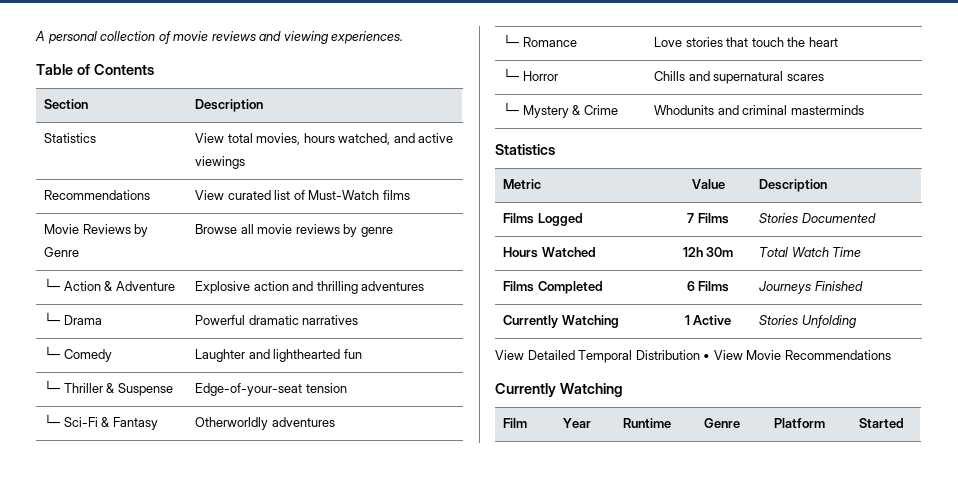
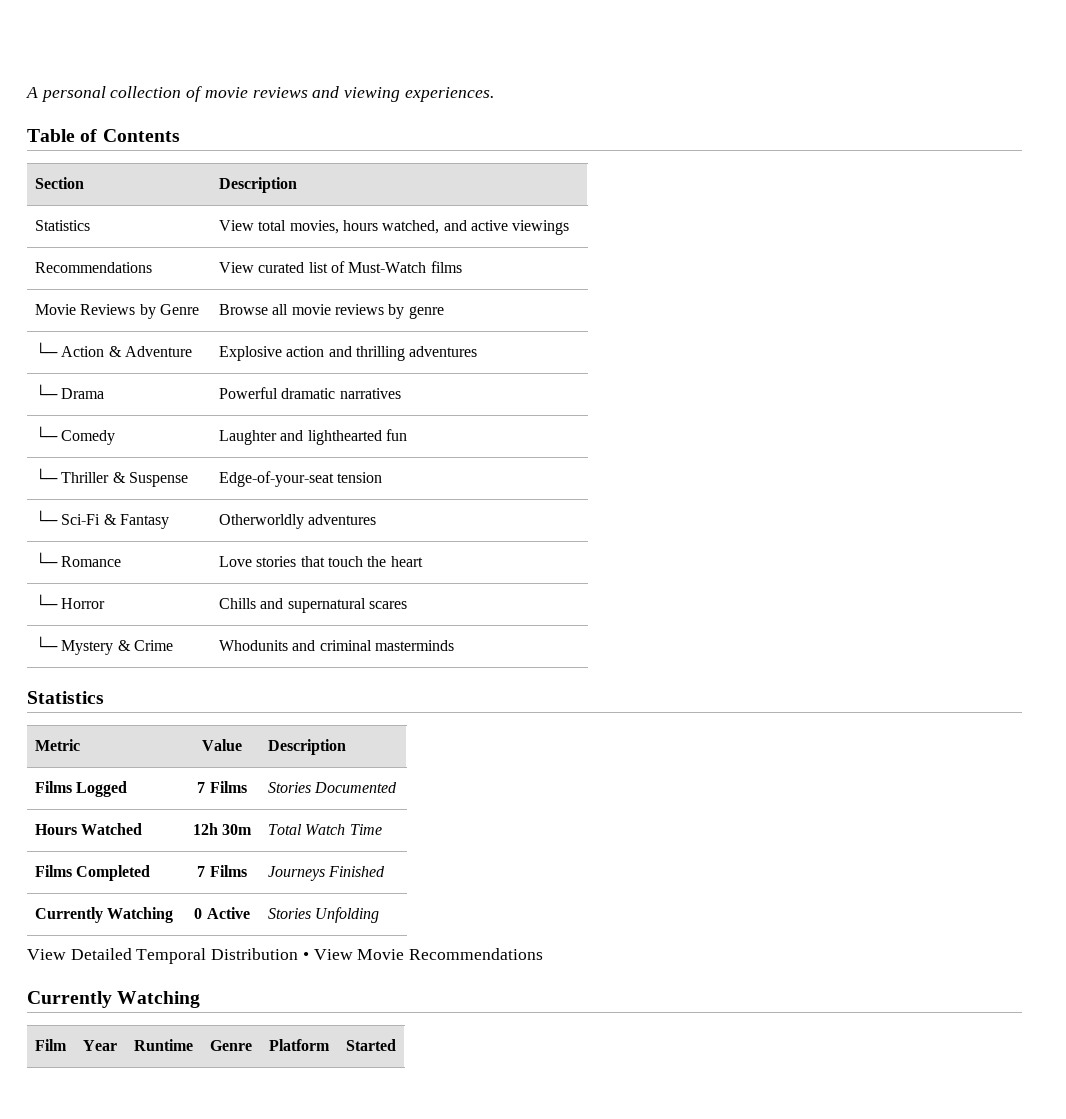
[686,281,695,291] 6 -> [197,866,206,877] 7
[684,315,690,325] 1 -> [194,908,203,919] 0

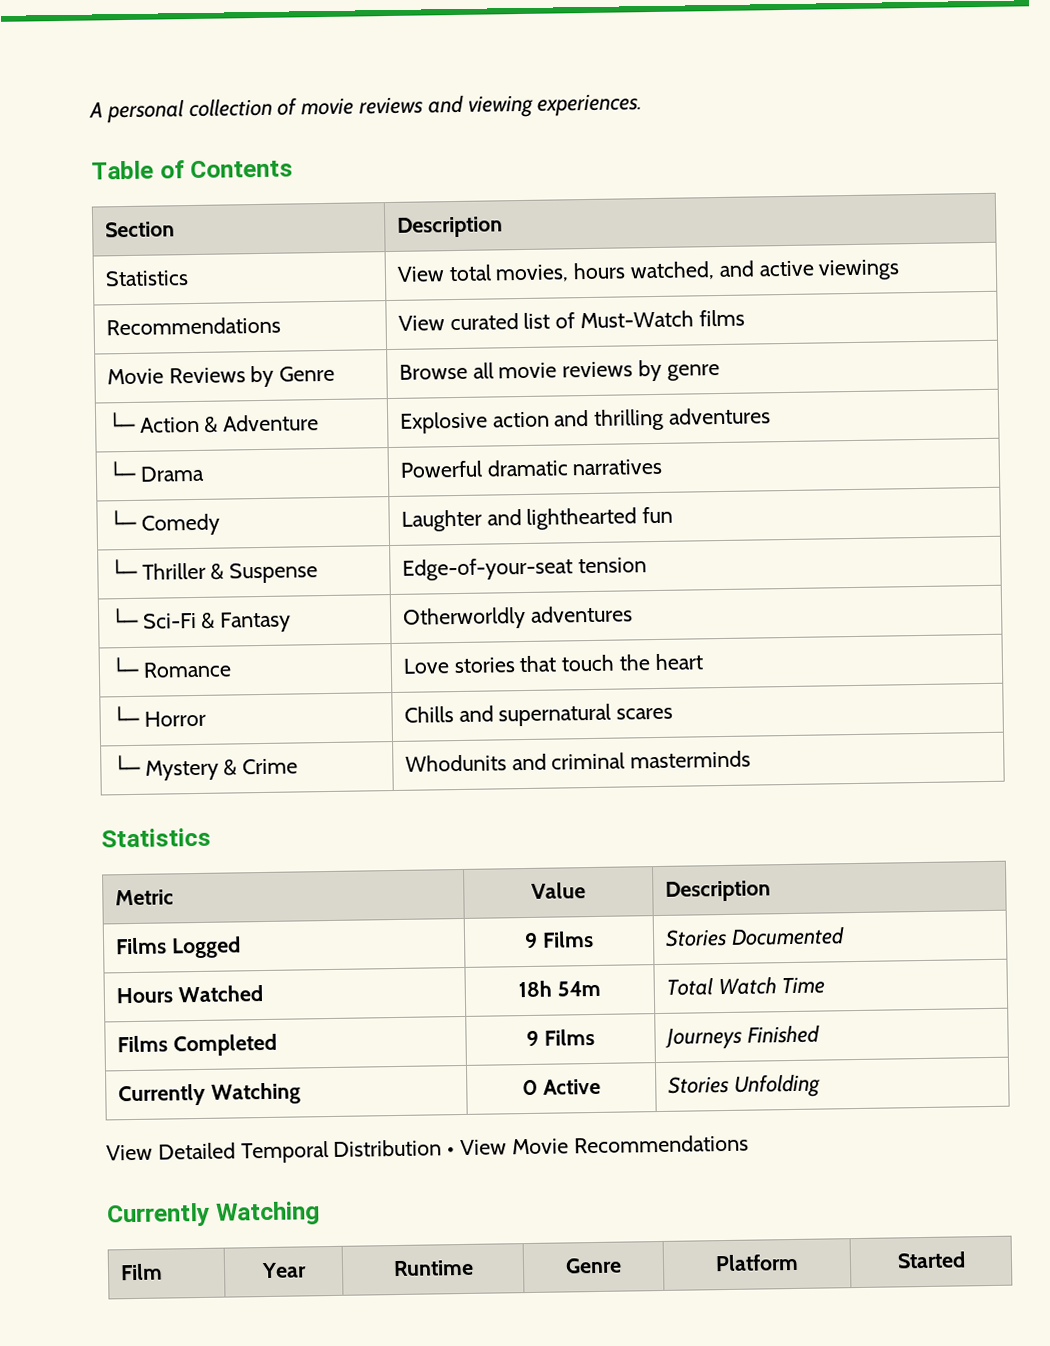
[197,782,206,793] 7 -> [524,932,539,949] 9
[192,823,253,835] 12h 30m -> [518,980,601,998] 18h 54m
[197,866,206,877] 7 -> [526,1030,540,1047] 9

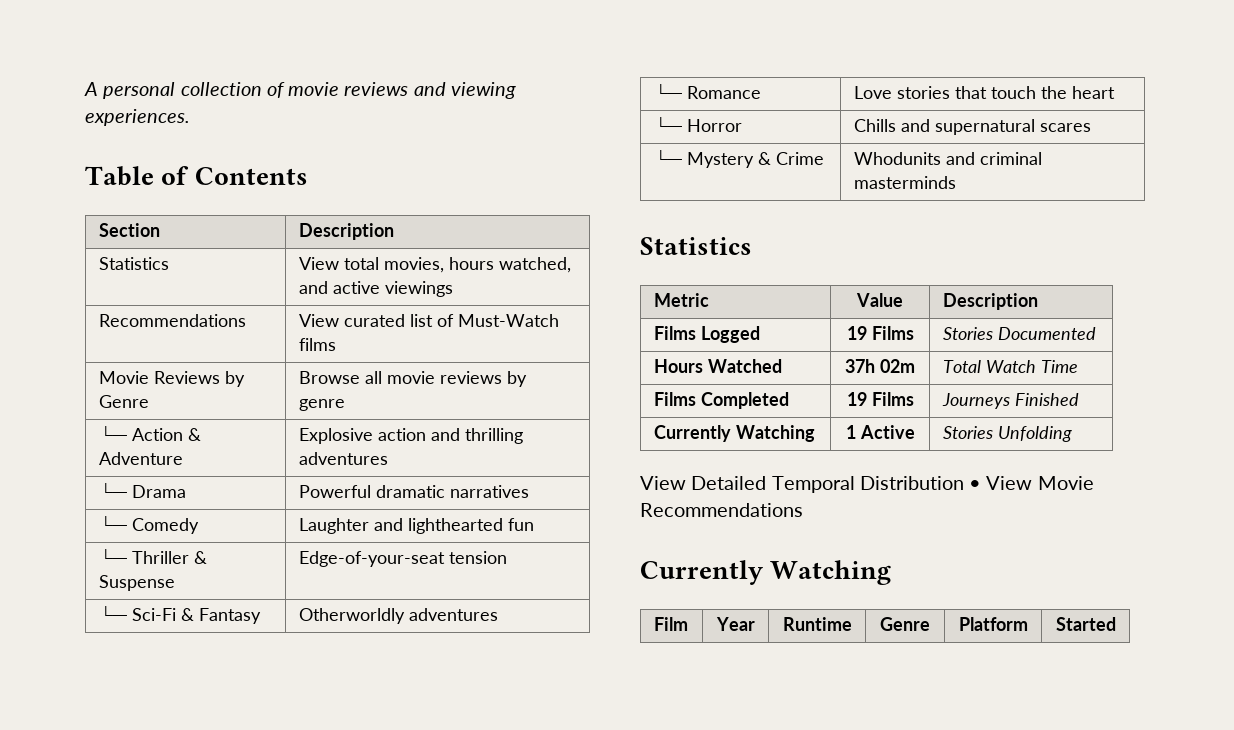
[524,932,539,949] 9 -> [846,326,867,340] 19
[518,980,601,998] 18h 54m -> [845,359,915,373] 37h 02m
[526,1030,540,1047] 9 -> [846,392,867,406] 19
[522,1079,539,1096] 0 -> [845,425,856,439] 1

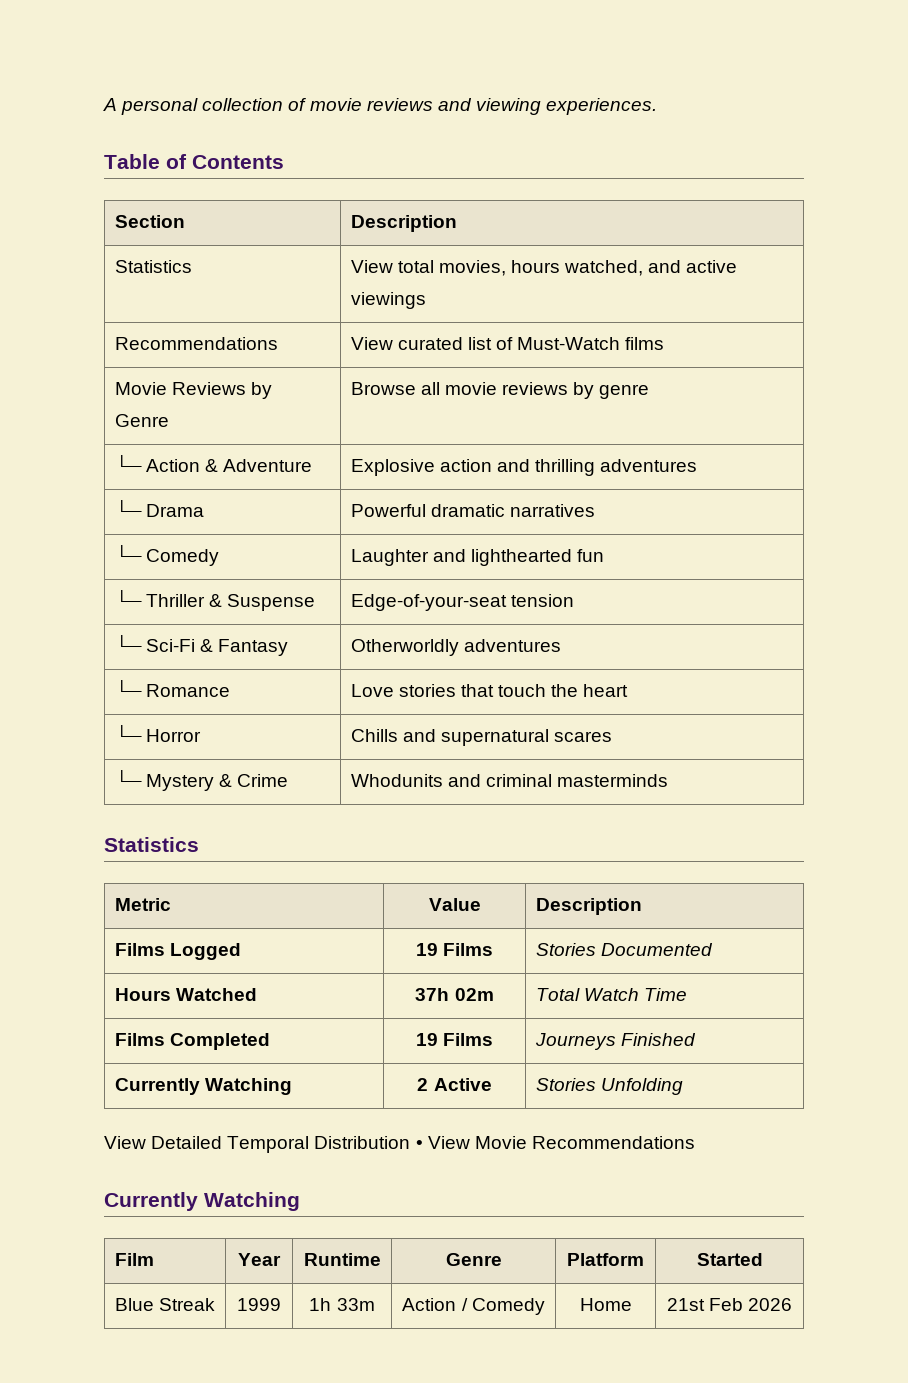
[845,425,856,439] 1 -> [417,1078,429,1091] 2
(1116, 624) none -> [114,1298,215,1311] [237,1298,281,1311] [309,1298,375,1311] [402,1298,545,1315] [579,1298,632,1311] [666,1298,793,1311] // Blue Streak | 1999 | 1h 33m | Action / Comedy | Home | 21st Feb 2026

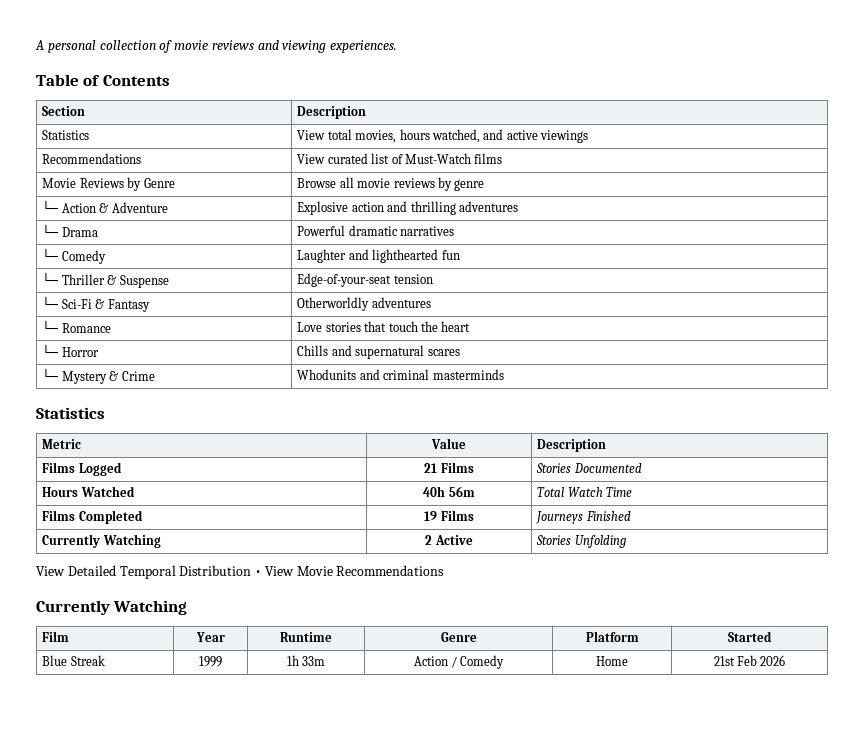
[415,943,438,956] 19 -> [424,463,438,473] 21
[415,988,494,1001] 37h 02m -> [423,486,475,497] 40h 56m

